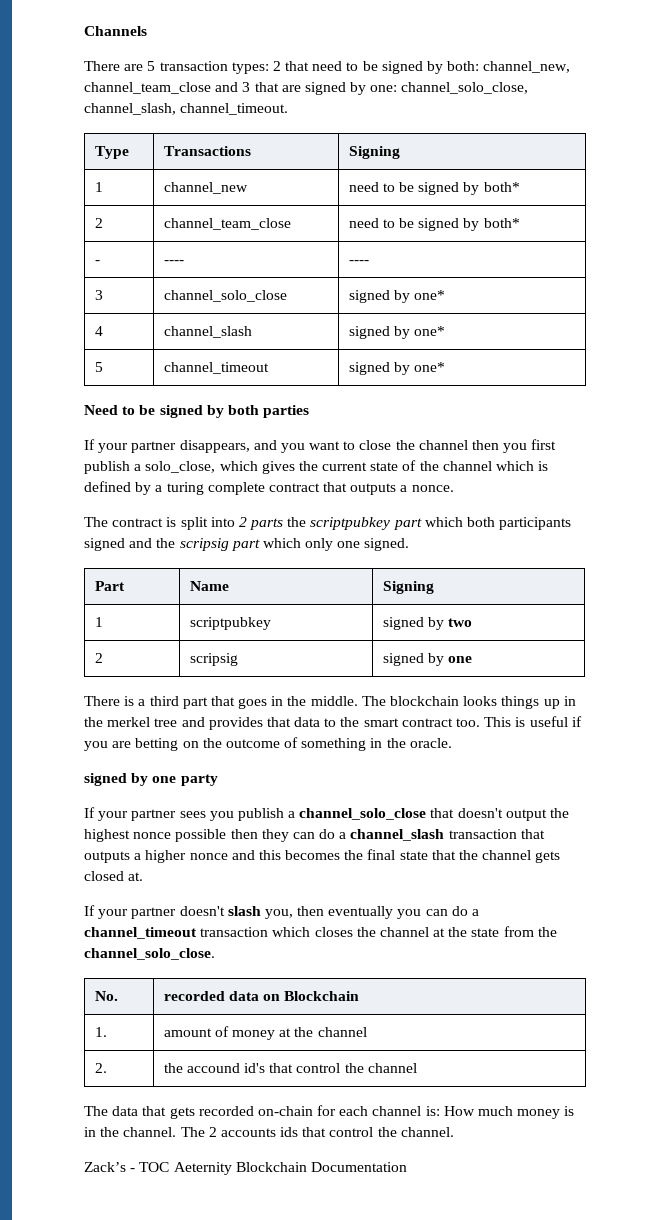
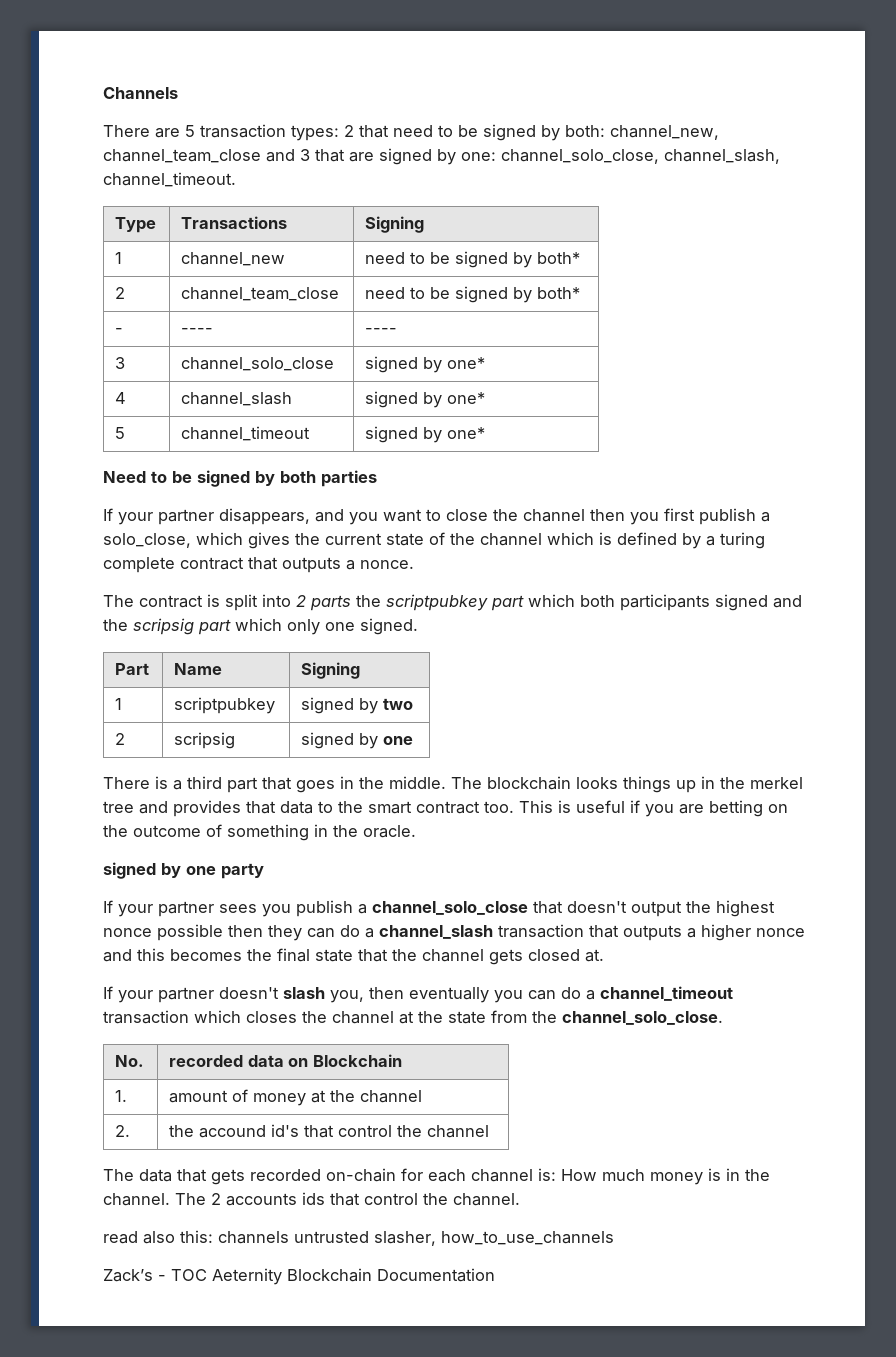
(454, 1132) none -> [103,1230,614,1246] // read also this: channels untrusted slasher, how_to_use_channels

